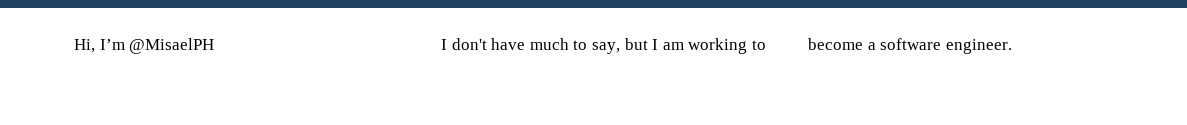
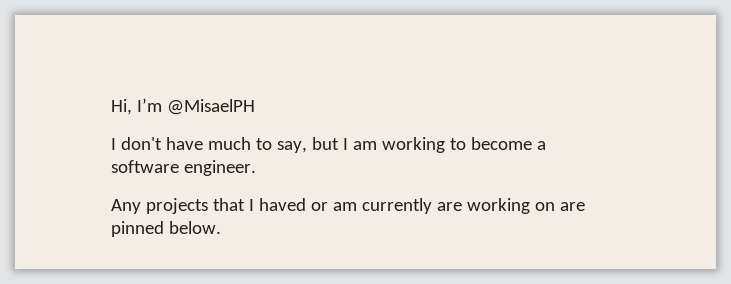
(1012, 46) none -> [111,198,585,214] [111,221,221,237] // Any projects that I haved or am currently are working on are pinned below.

